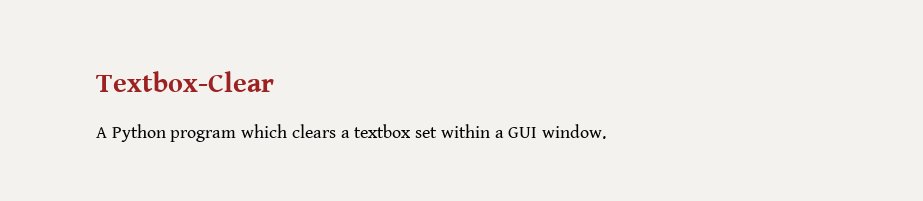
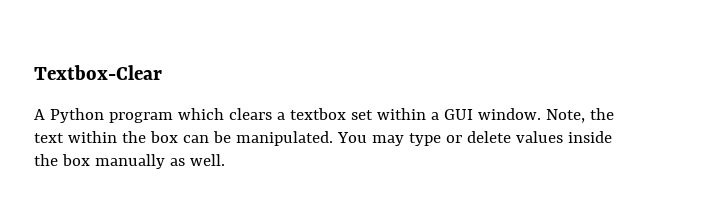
(606, 131) none -> [545,108,614,123] [34,131,612,146] [34,154,225,169] Note, the text within the box can be manipulated. You may type or delete values inside the box manually as well.

